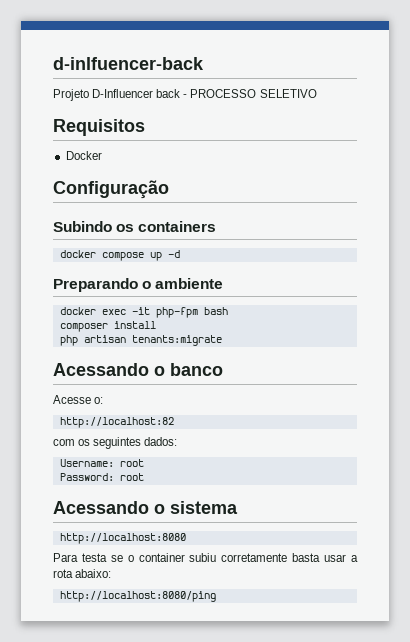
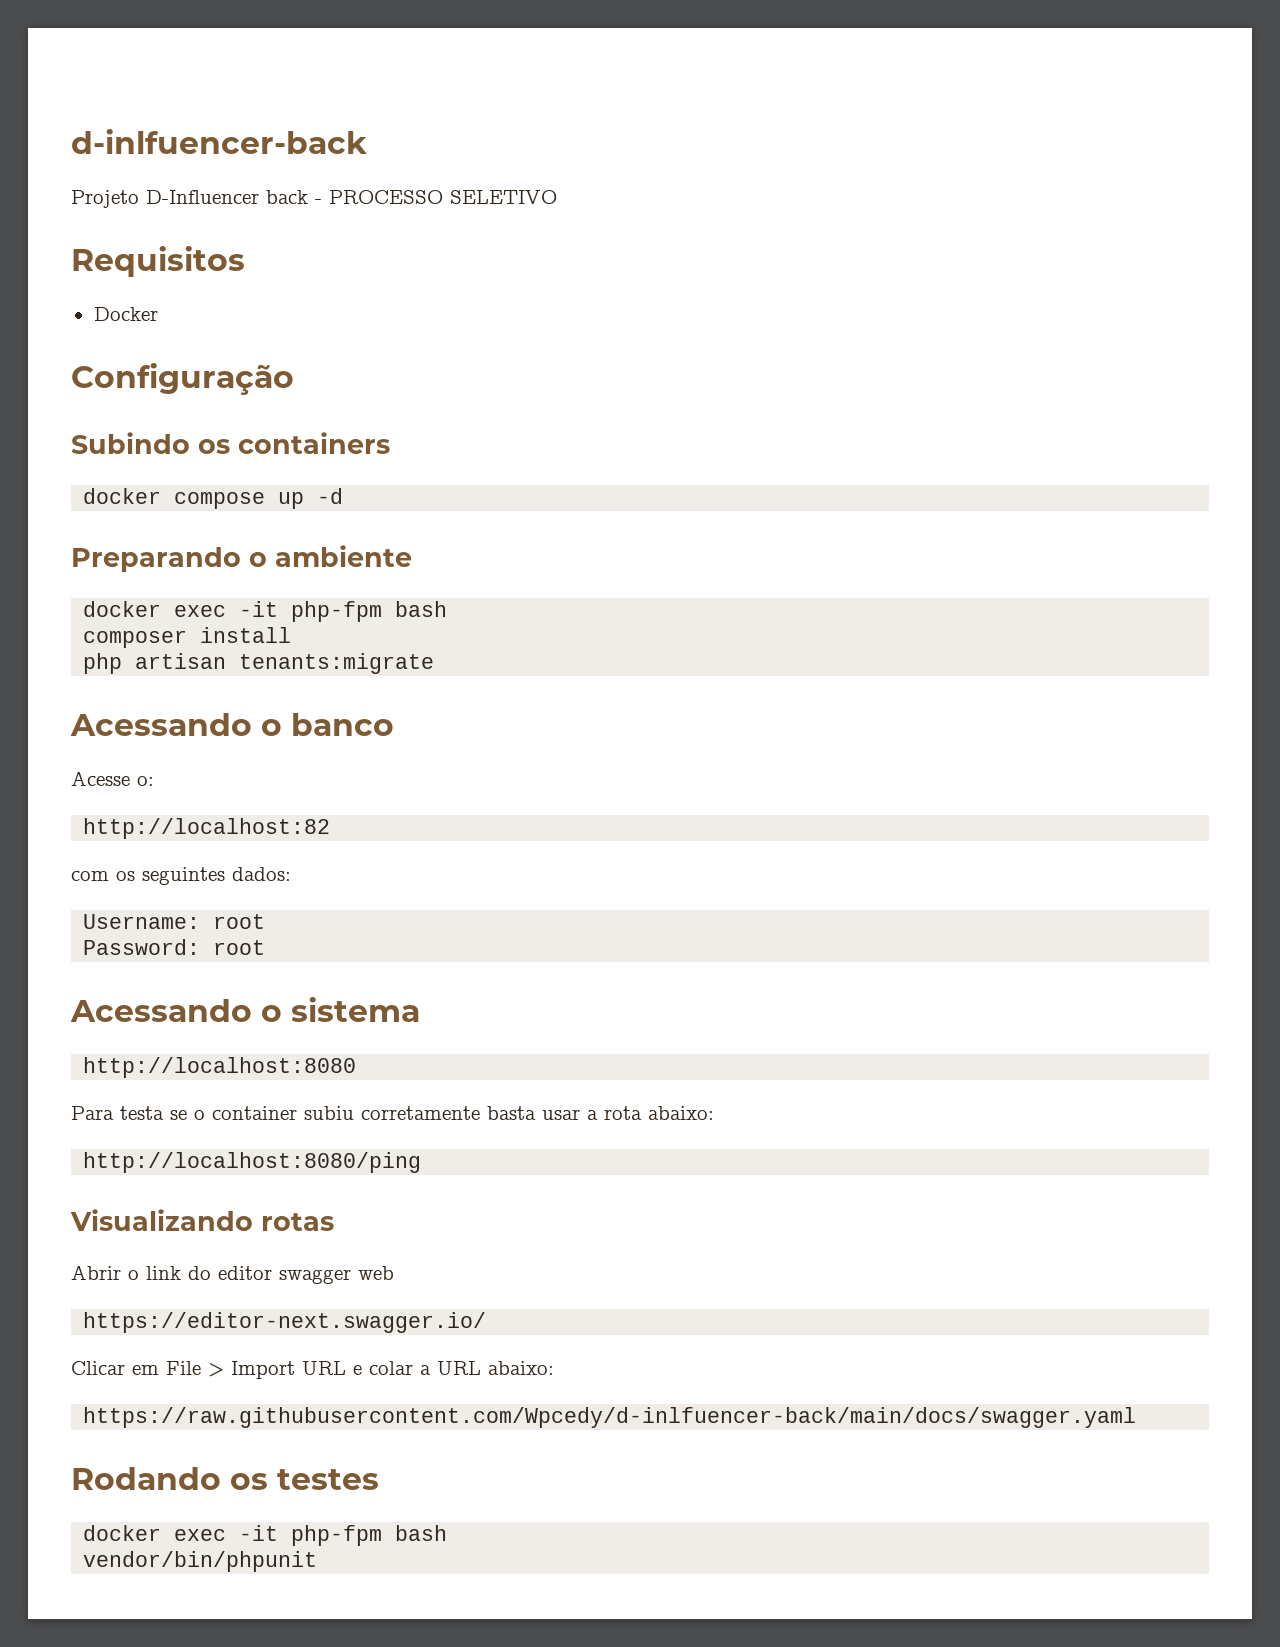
(216, 596) none -> [70,1209,334,1231] [71,1265,394,1284] [83,1312,487,1333] [71,1361,554,1379] [83,1407,1137,1428] [71,1467,379,1490] [83,1525,448,1546] [83,1551,318,1572] // Visualizando rotas // Abrir o link do editor swagger web // https://editor-next.swagger.io/ // Clicar em File > Import URL e colar a URL abaixo: // https://raw.githubusercontent.com/Wpcedy/d-inlfuencer-back/main/docs/swagger.yaml // Rodando os testes // docker exec -it php-fpm bash // vendor/bin/phpunit

